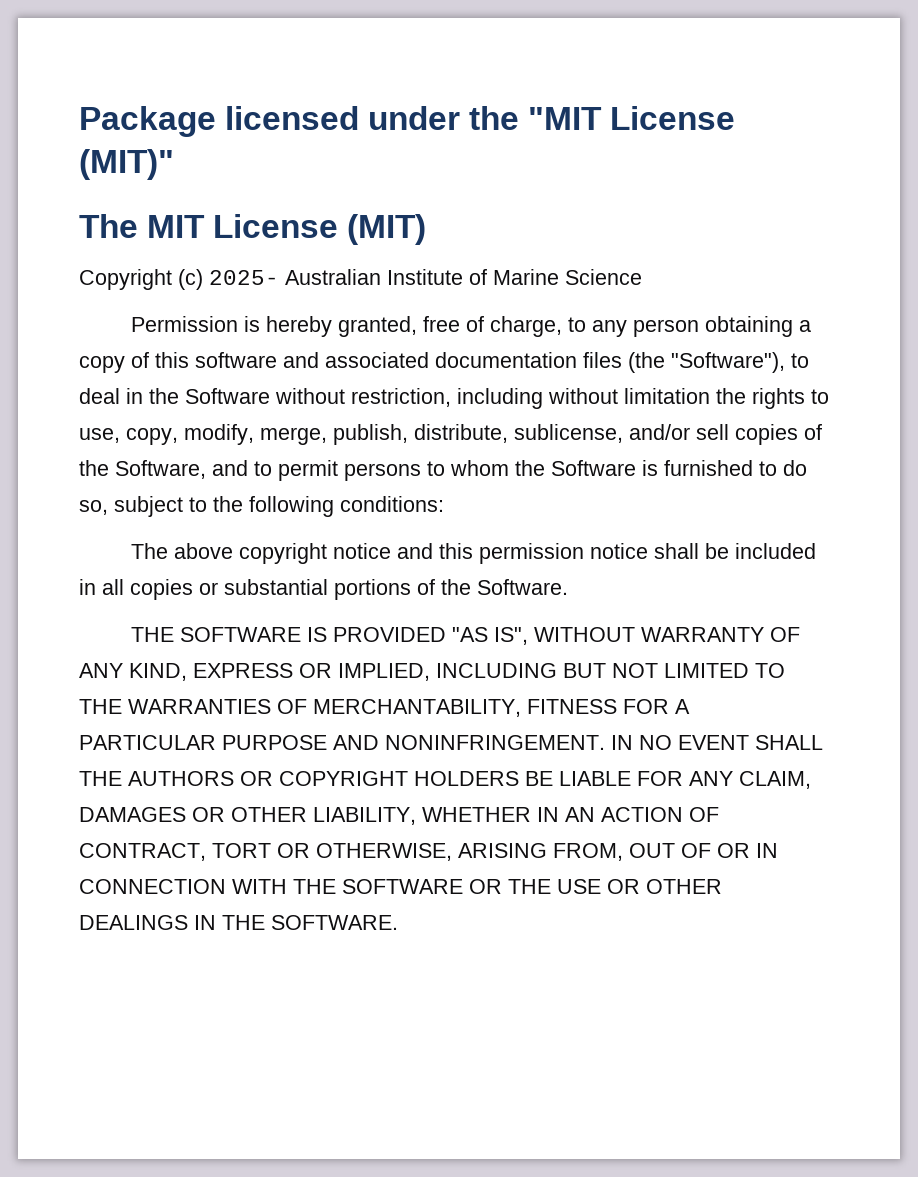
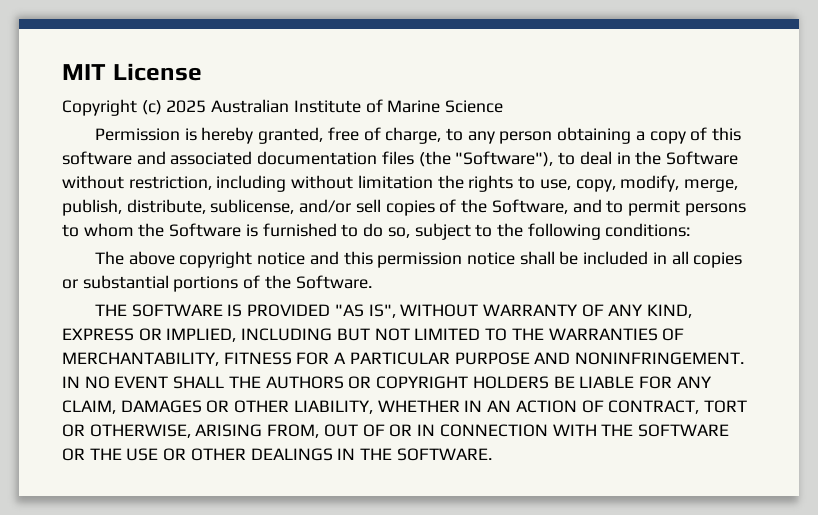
[79,106,736,137] [79,149,174,180] [79,214,138,238] Package licensed under the "MIT License (MIT)" // The -> (62, 72) none
[347,214,427,245] (MIT) -> (202, 72) none
[209,270,279,285] 2025- -> [166,100,207,113] 2025

